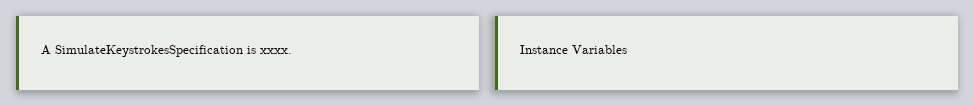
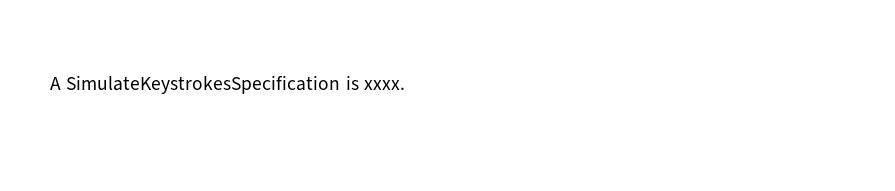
[520,45,627,54] // Instance Variables -> (405, 85) none

